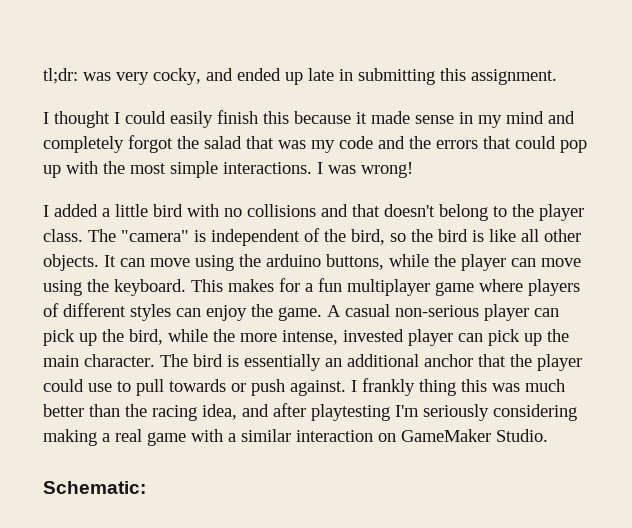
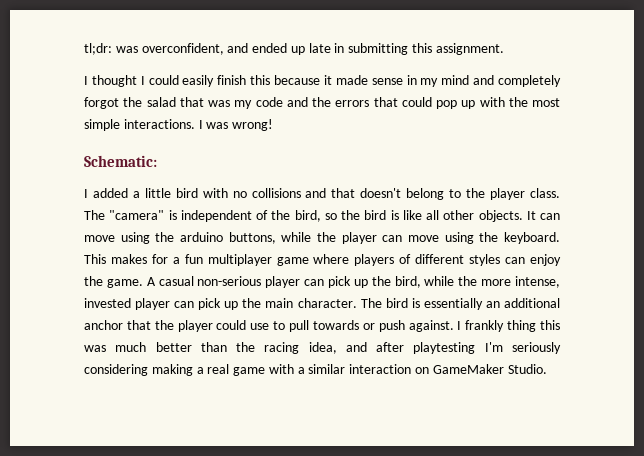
[116,68,201,85] very cocky, -> [141,43,224,55] overconfident,
(413, 170) none -> [84,155,157,167] // Schematic:
[43,481,146,494] // Schematic: -> (547, 369) none

